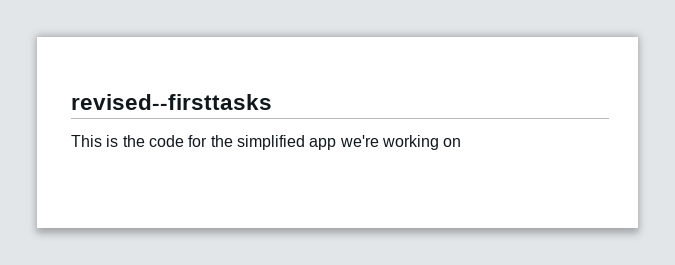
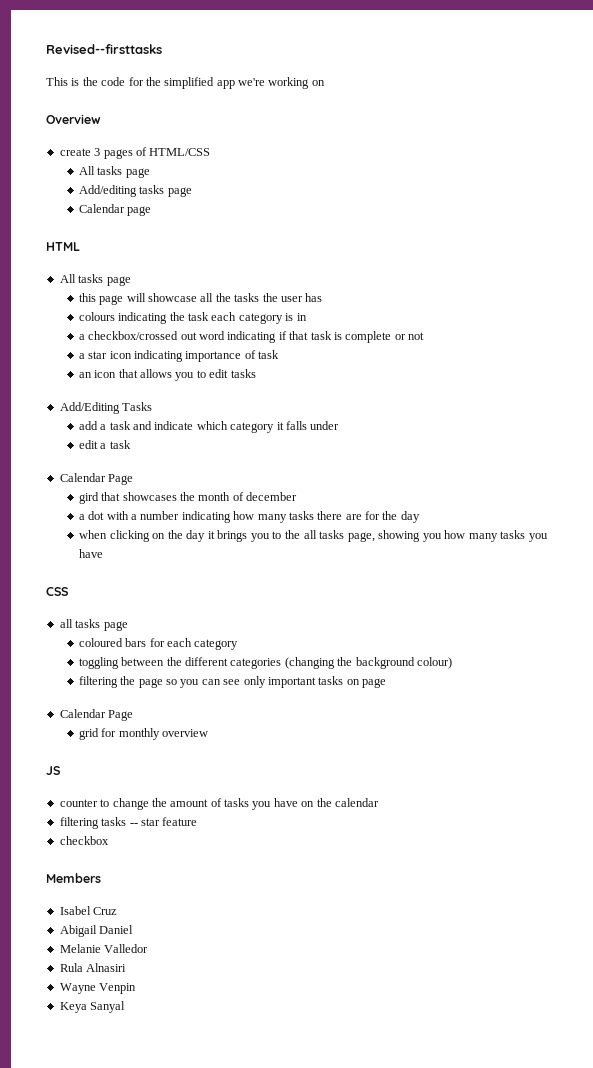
[71,94,272,110] revised--firsttasks -> [46,44,162,54] Revised--firsttasks
(462, 142) none -> [46,114,101,124] [59,147,211,159] [78,166,150,178] [78,185,192,197] [78,204,152,216] [46,242,80,251] [59,274,131,286] [78,293,323,305] [78,312,307,324] [78,331,425,343] [78,350,280,362] [78,369,256,381] [59,402,153,414] [78,421,340,433] [78,440,131,449] [59,473,134,485] [78,492,298,504] [78,511,420,523] [78,530,548,542] [78,549,103,558] [46,587,68,596] [59,619,128,631] [78,638,239,650] [78,657,452,669] [78,676,387,688] [59,709,134,721] [78,728,209,740] [46,766,60,775] [59,798,379,810] [59,817,198,829] [59,836,109,845] [46,873,101,883] [59,906,118,915] [59,925,134,937] [59,944,149,953] [59,963,127,972] [59,983,137,994] [59,1001,126,1013] // Overview // create 3 pages of HTML/CSS // All tasks page // Add/editing tasks page // Calendar page // HTML // All tasks page // this page will showcase all the tasks the user has // colours indicating the task each category is in // a checkbox/crossed out word indicating if that task is complete or not // a star icon indicating importance of task // an icon that allows you to edit tasks // Add/Editing Tasks // add a task and indicate which category it falls under // edit a task // Calendar Page // gird that showcases the month of december // a dot with a number indicating how many tasks there are for the day // when clicking on the day it brings you to the all tasks page, showing you how many tasks you have // CSS // all tasks page // coloured bars for each category // toggling between the different categories (changing the background colour) // filtering the page so you can see only important tasks on page // Calendar Page // grid for monthly overview // JS // counter to change the amount of tasks you have on the calendar // filtering tasks -- star feature // checkbox // Members // Isabel Cruz // Abigail Daniel // Melanie Valledor // Rula Alnasiri // Wayne Venpin // Keya Sanyal

